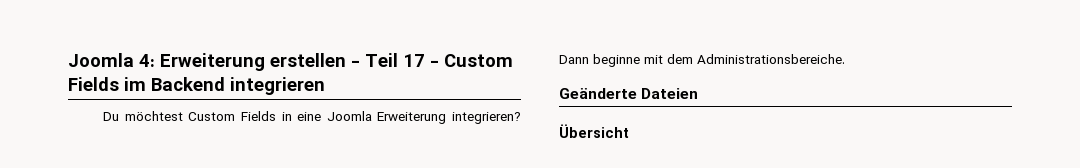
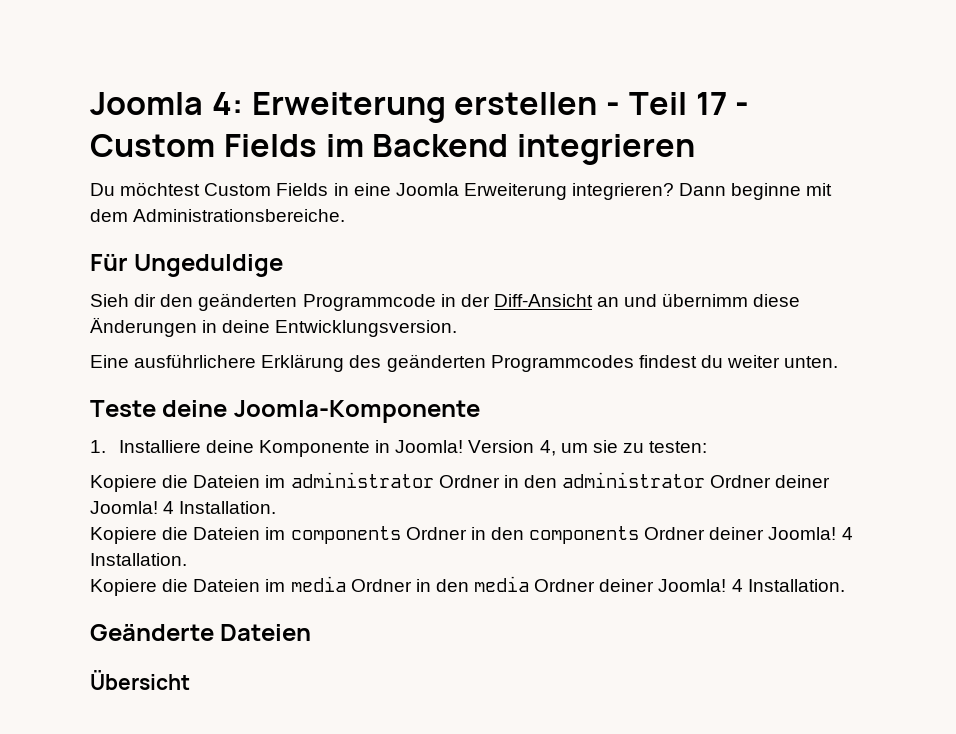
(845, 59) none -> [90,254,284,277] [90,293,801,311] [90,317,458,337] [90,354,839,372] [90,400,480,423] [90,440,708,457] [90,472,831,492] [90,501,277,514] [90,526,853,544] [90,553,187,566] [90,576,845,596] // Für Ungeduldige // Sieh dir den geänderten Programmcode in der Diff-Ansicht an und übernimm diese Änderungen in deine Entwicklungsversion. // Eine ausführlichere Erklärung des geänderten Programmcodes findest du weiter unten. // Teste deine Joomla-Komponente // 1. Installiere deine Komponente in Joomla! Version 4, um sie zu testen: // Kopiere die Dateien im administrator Ordner in den administrator Ordner deiner Joomla! 4 Installation. // Kopiere die Dateien im components Ordner in den components Ordner deiner Joomla! 4 Installation. // Kopiere die Dateien im media Ordner in den media Ordner deiner Joomla! 4 Installation.

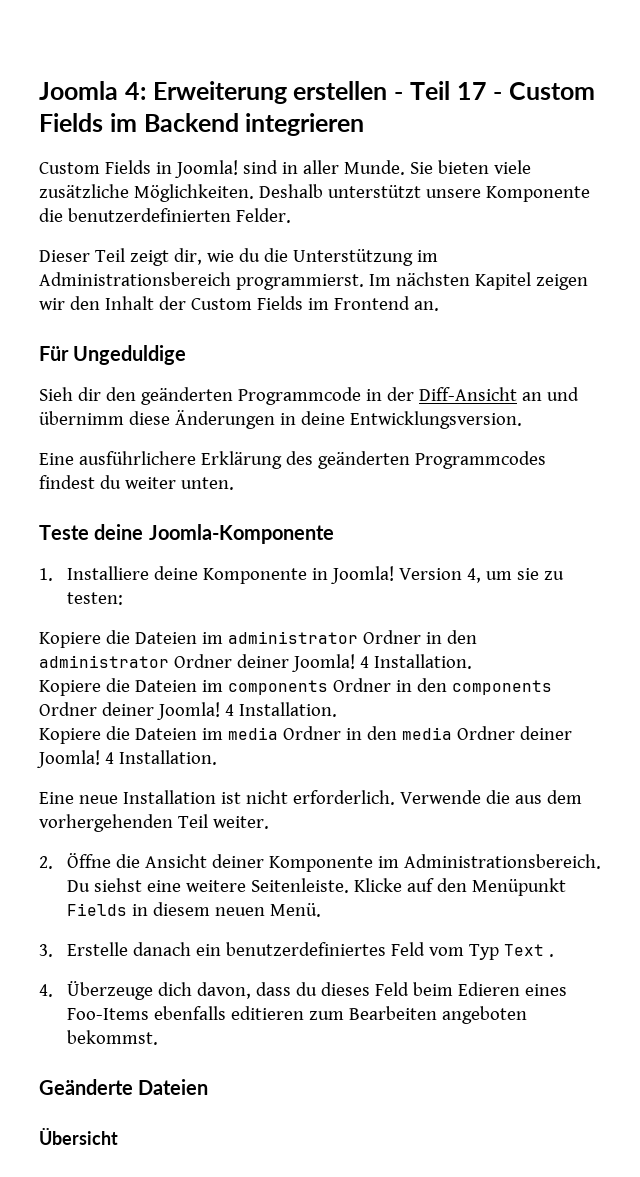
[90,182,201,196] Du möchtest -> (365, 124) none
[353,183,833,200] [90,209,346,222] eine Joomla Erweiterung integrieren? Dann beginne mit dem Administrationsbereiche. -> [174,160,531,178] [39,184,590,202] [39,208,291,223] [39,248,438,266] [39,272,588,290] [39,296,439,311] Joomla! sind in aller Munde. Sie bieten viele zusätzliche Möglichkeiten. Deshalb unterstützt unsere Komponente die benutzerdefinierten Felder. // Dieser Teil zeigt dir, wie du die Unterstützung im Administrationsbereich programmierst. Im nächsten Kapitel zeigen wir den Inhalt der Custom Fields im Frontend an.
(845, 585) none -> [39,790,582,805] [39,814,269,832] [39,853,601,872] [66,878,566,896] [66,902,321,917] [39,942,554,960] [39,981,567,1000] [66,1006,527,1024] [66,1030,158,1045] // Eine neue Installation ist nicht erforderlich. Verwende die aus dem vorhergehenden Teil weiter. // 2. Öffne die Ansicht deiner Komponente im Administrationsbereich. Du siehst eine weitere Seitenleiste. Klicke auf den Menüpunkt Fields in diesem neuen Menü. // 3. Erstelle danach ein benutzerdefiniertes Feld vom Typ Text . // 4. Überzeuge dich davon, dass du dieses Feld beim Edieren eines Foo-Items ebenfalls editieren zum Bearbeiten angeboten bekommst.

